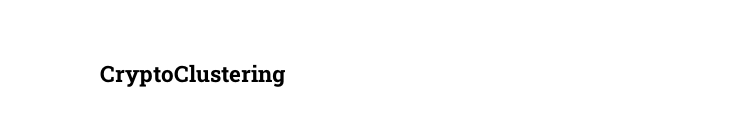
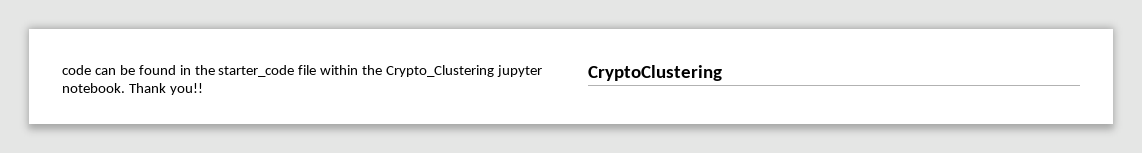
(100, 75) none -> [62,65,543,77] [62,83,203,95] code can be found in the starter_code file within the Crypto_Clustering jupyter notebook. Thank you!! //

